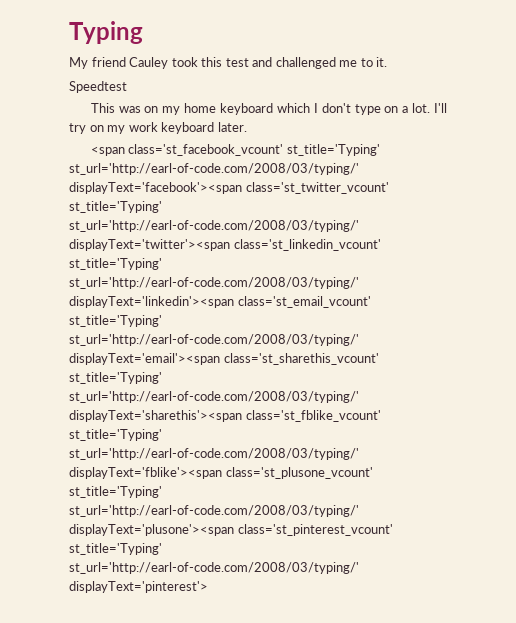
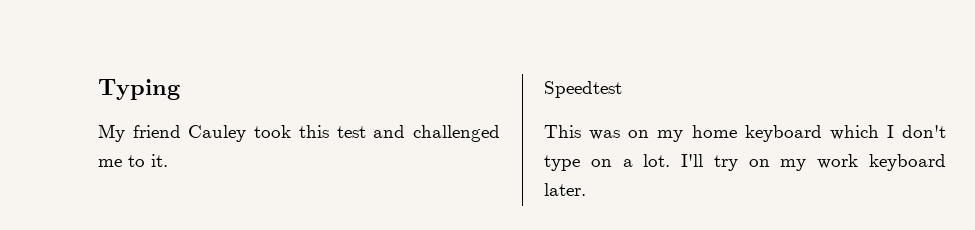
[90,144,380,156] [69,163,359,175] [69,182,389,194] [69,201,162,213] [69,220,359,232] [69,239,381,251] [69,258,162,270] [69,277,359,289] [69,296,371,308] [69,315,162,327] [69,334,359,346] [69,353,379,365] [69,372,162,384] [69,391,359,403] [69,410,381,422] [69,429,162,441] [69,448,359,460] [69,467,373,479] [69,486,162,498] [69,505,359,517] [69,524,393,536] [69,543,162,555] [69,562,359,574] [69,581,208,593] // <span class='st_facebook_vcount' st_title='Typing' st_url='http://earl-of-code.com/2008/03/typing/' displayText='facebook'><span class='st_twitter_vcount' st_title='Typing' st_url='http://earl-of-code.com/2008/03/typing/' displayText='twitter'><span class='st_linkedin_vcount' st_title='Typing' st_url='http://earl-of-code.com/2008/03/typing/' displayText='linkedin'><span class='st_email_vcount' st_title='Typing' st_url='http://earl-of-code.com/2008/03/typing/' displayText='email'><span class='st_sharethis_vcount' st_title='Typing' st_url='http://earl-of-code.com/2008/03/typing/' displayText='sharethis'><span class='st_fblike_vcount' st_title='Typing' st_url='http://earl-of-code.com/2008/03/typing/' displayText='fblike'><span class='st_plusone_vcount' st_title='Typing' st_url='http://earl-of-code.com/2008/03/typing/' displayText='plusone'><span class='st_pinterest_vcount' st_title='Typing' st_url='http://earl-of-code.com/2008/03/typing/' displayText='pinterest'> -> (586, 189) none

